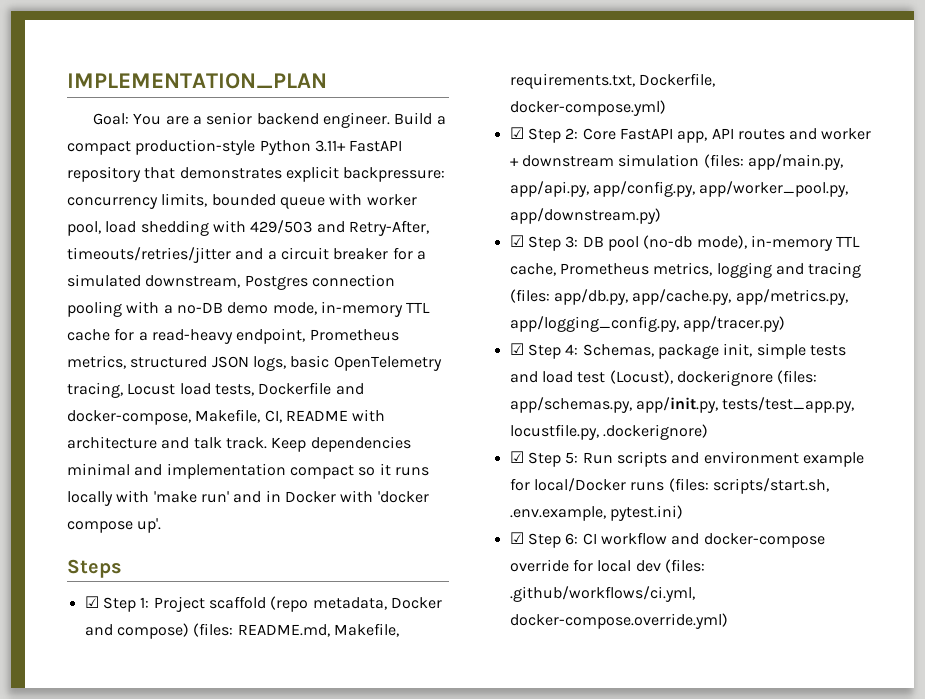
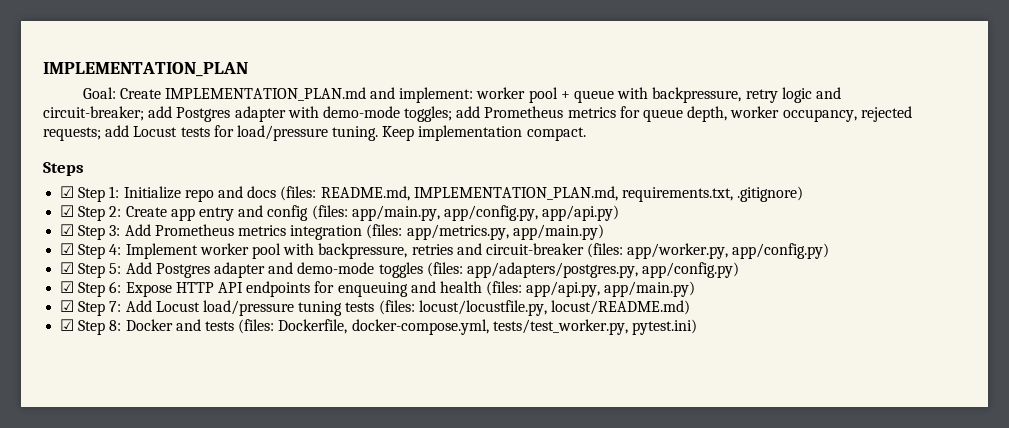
[133,112,446,128] [67,139,403,155] [67,166,446,182] [67,193,417,209] [67,220,429,236] [67,247,426,263] [67,274,395,290] [67,301,431,317] [67,328,399,344] [67,355,442,371] [67,382,364,398] [67,409,386,425] [67,436,411,452] [67,463,429,479] [67,490,429,506] [67,518,162,533] [67,559,122,578] [84,596,442,612] [84,623,399,639] [509,73,715,89] [509,100,666,116] [509,127,872,143] [509,154,843,170] [509,181,849,197] [509,208,661,224] [509,235,861,251] [509,262,862,278] [509,289,848,305] [509,316,785,332] [509,343,846,359] [509,370,818,386] [509,397,855,413] [509,424,708,440] [509,451,864,467] [509,478,829,494] [509,505,683,521] [509,532,825,548] [509,559,705,573] [509,586,695,602] [509,613,728,629] You are a senior backend engineer. Build a compact production-style Python 3.11+ FastAPI repository that demonstrates explicit backpressure: concurrency limits, bounded queue with worker pool, load shedding with 429/503 and Retry-After, timeouts/retries/jitter and a circuit breaker for a simulated downstream, Postgres connection pooling with a no-DB demo mode, in-memory TTL cache for a read-heavy endpoint, Prometheus metrics, structured JSON logs, basic OpenTelemetry tracing, Locust load tests, Dockerfile and docker-compose, Makefile, CI, README with architecture and talk track. Keep dependencies minimal and implementation compact so it runs locally with 'make run' and in Docker with 'docker compose up'. // Steps // ☑ Step 1: Project scaffold (repo metadata, Docker and compose) (files: README.md, Makefile, requirements.txt, Dockerfile, docker-compose.yml) // ☑ Step 2: Core FastAPI app, API routes and worker + downstream simulation (files: app/main.py, app/api.py, app/config.py, app/worker_pool.py, app/downstream.py) // ☑ Step 3: DB pool (no-db mode), in-memory TTL cache, Prometheus metrics, logging and tracing (files: app/db.py, app/cache.py, app/metrics.py, app/logging_config.py, app/tracer.py) // ☑ Step 4: Schemas, package init, simple tests and load test (Locust), dockerignore (files: app/schemas.py, app/init.py, tests/test_app.py, locustfile.py, .dockerignore) // ☑ Step 5: Run scripts and environment example for local/Docker runs (files: scripts/start.sh, .env.example, pytest.ini) // ☑ Step 6: CI workflow and docker-compose override for local dev (files: .github/workflows/ci.yml, docker-compose.override.yml) -> [119,87,841,103] [43,106,912,122] [43,125,586,141] [43,162,84,176] [60,186,804,202] [60,205,620,221] [60,224,604,240] [60,243,830,259] [60,262,740,278] [60,281,696,297] [60,300,690,316] [60,319,697,335] Create IMPLEMENTATION_PLAN.md and implement: worker pool + queue with backpressure, retry logic and circuit-breaker; add Postgres adapter with demo-mode toggles; add Prometheus metrics for queue depth, worker occupancy, rejected requests; add Locust tests for load/pressure tuning. Keep implementation compact. // Steps // ☑ Step 1: Initialize repo and docs (files: README.md, IMPLEMENTATION_PLAN.md, requirements.txt, .gitignore) // ☑ Step 2: Create app entry and config (files: app/main.py, app/config.py, app/api.py) // ☑ Step 3: Add Prometheus metrics integration (files: app/metrics.py, app/main.py) // ☑ Step 4: Implement worker pool with backpressure, retries and circuit-breaker (files: app/worker.py, app/config.py) // ☑ Step 5: Add Postgres adapter and demo-mode toggles (files: app/adapters/postgres.py, app/config.py) // ☑ Step 6: Expose HTTP API endpoints for enqueuing and health (files: app/api.py, app/main.py) // ☑ Step 7: Add Locust load/pressure tuning tests (files: locust/locustfile.py, locust/README.md) // ☑ Step 8: Docker and tests (files: Dockerfile, docker-compose.yml, tests/test_worker.py, pytest.ini)

